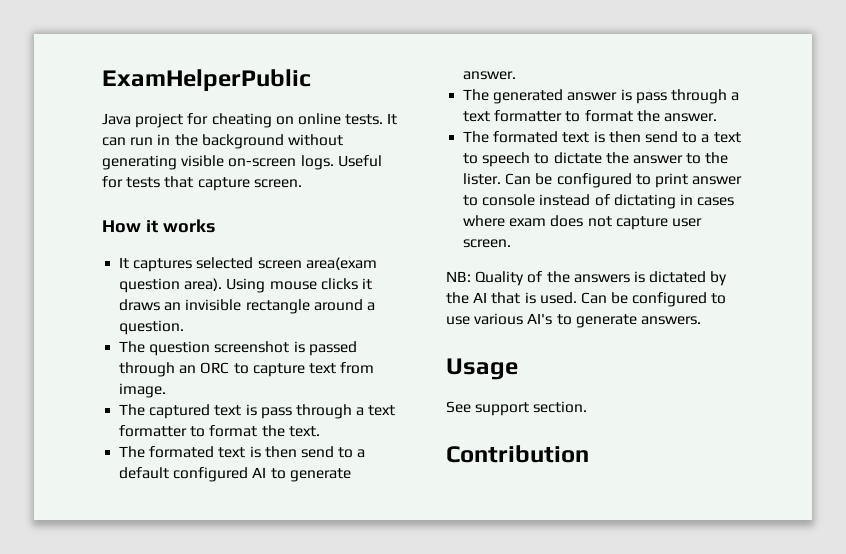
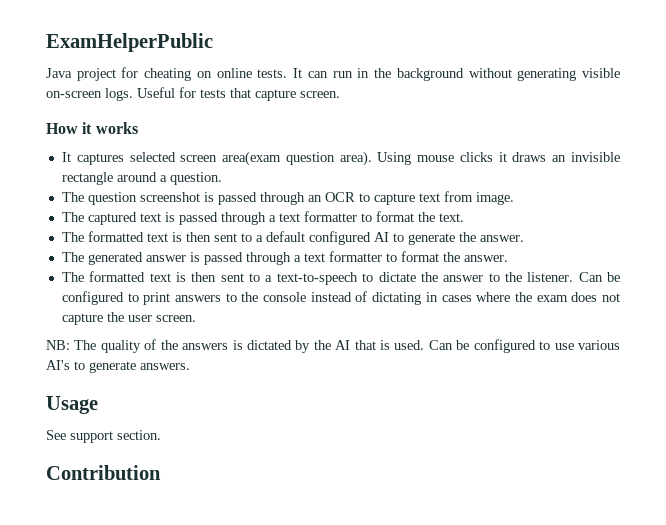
[200,362,230,374] ORC -> [324,192,355,202] OCR
[260,407,292,419] pass -> [178,212,218,225] passed
[149,446,334,458] formated text is then send -> [87,231,237,242] formatted text is then sent
(351, 475) none -> [458,232,476,242] the
[635,92,667,104] pass -> [203,252,243,265] passed
[493,131,741,143] [463,152,531,167] formated text is then send to a text to speech -> [89,271,358,285] formatted text is then sent to a text-to-speech
[463,173,502,185] lister. -> [527,272,574,282] listener.
[692,176,743,185] [463,195,479,206] answer to -> [175,292,259,302] answers to the
(506, 221) none -> [514,292,532,302] the
(668, 223) none -> [106,312,124,322] the
[475,271,525,286] Quality -> [74,340,141,353] The quality

